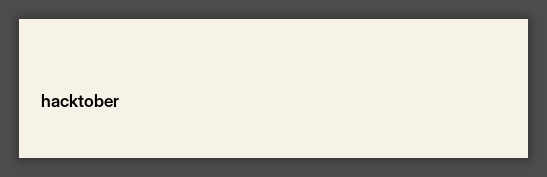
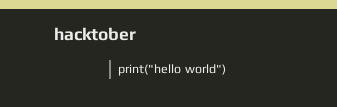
(119, 100) none -> [118,64,226,76] // print("hello world")

